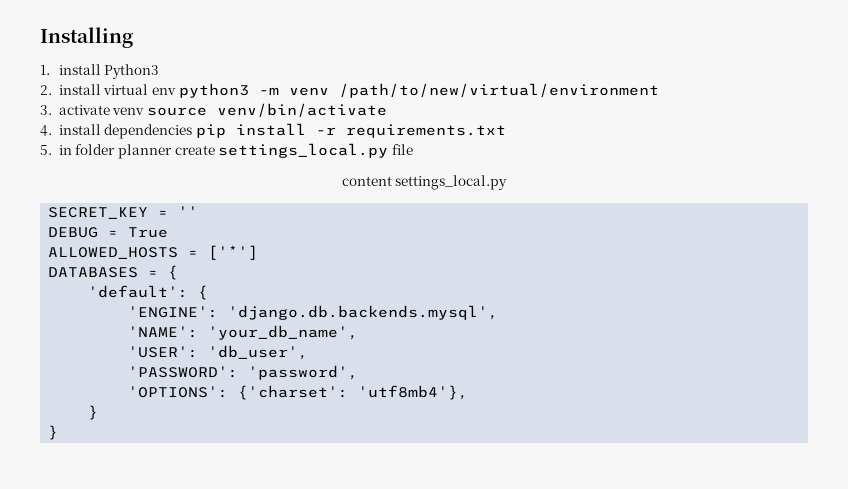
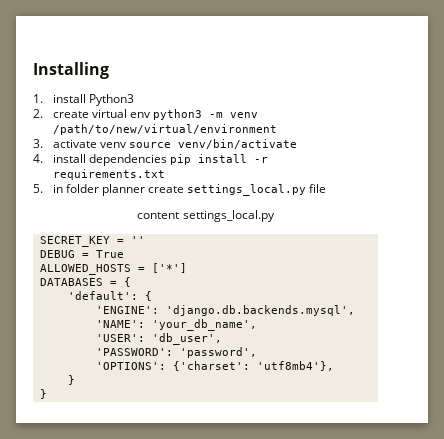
[58,84,101,95] install -> [52,111,89,118] create

